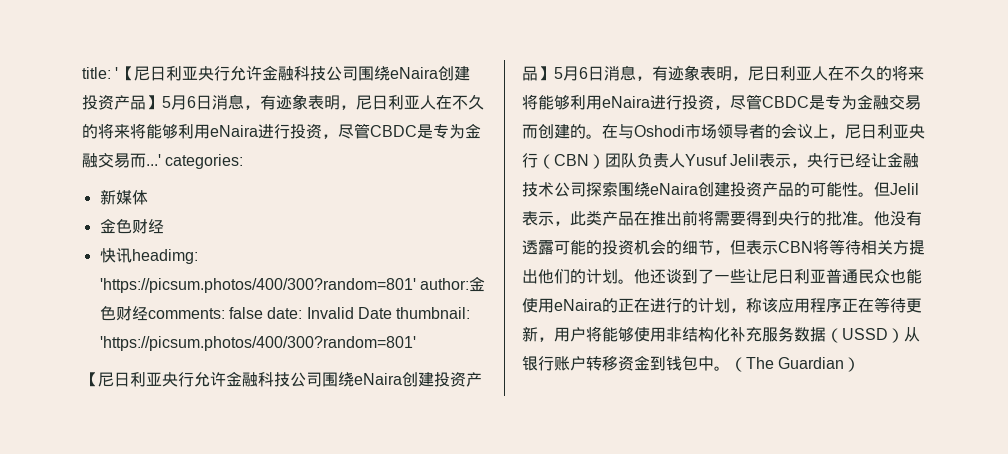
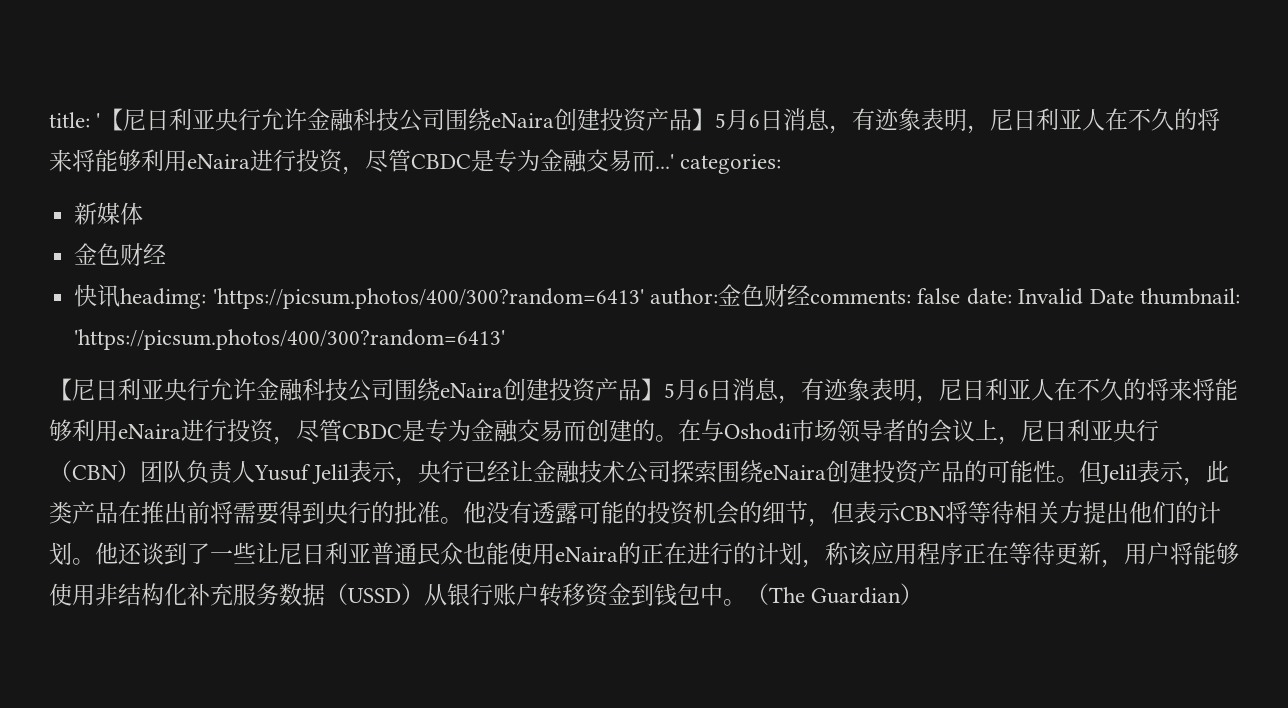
[99,278,416,293] 'https://picsum.photos/400/300?random=801' -> [212,288,644,309] 'https://picsum.photos/400/300?random=6413'
[99,336,416,351] 'https://picsum.photos/400/300?random=801' -> [74,329,506,350] 'https://picsum.photos/400/300?random=6413'

